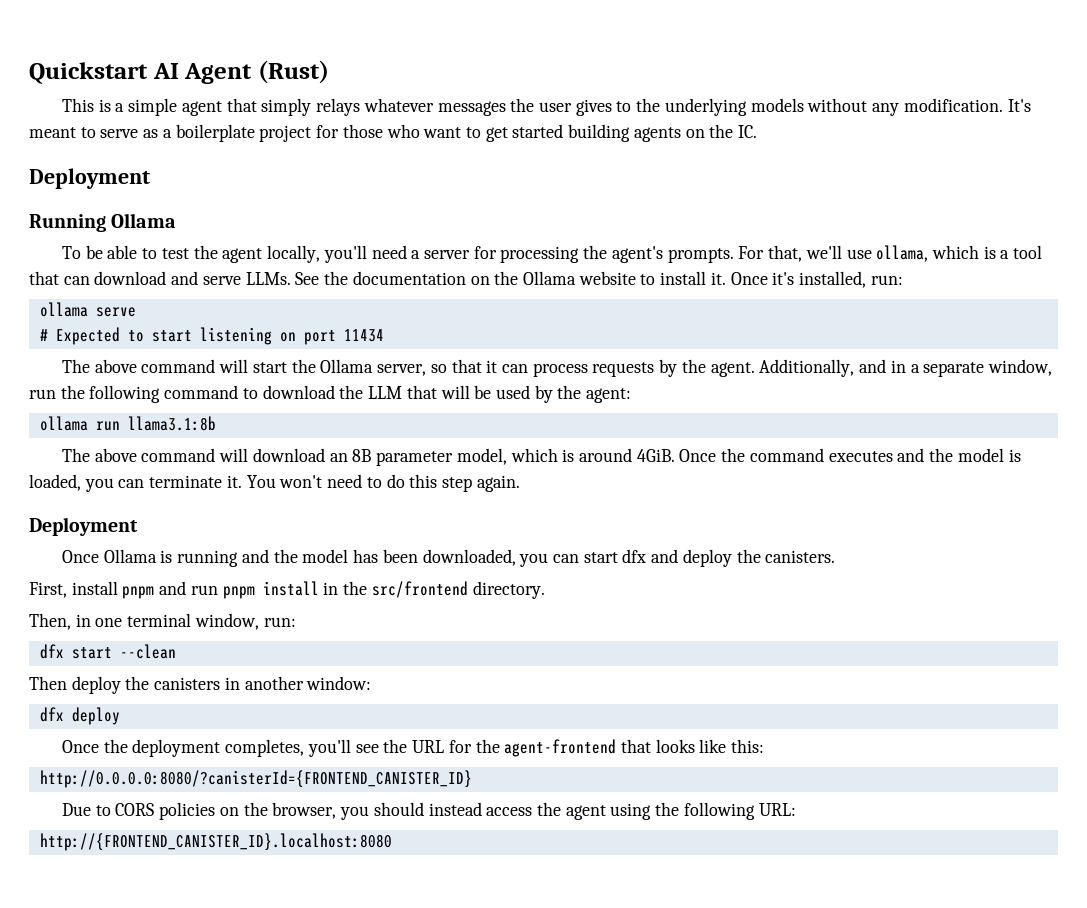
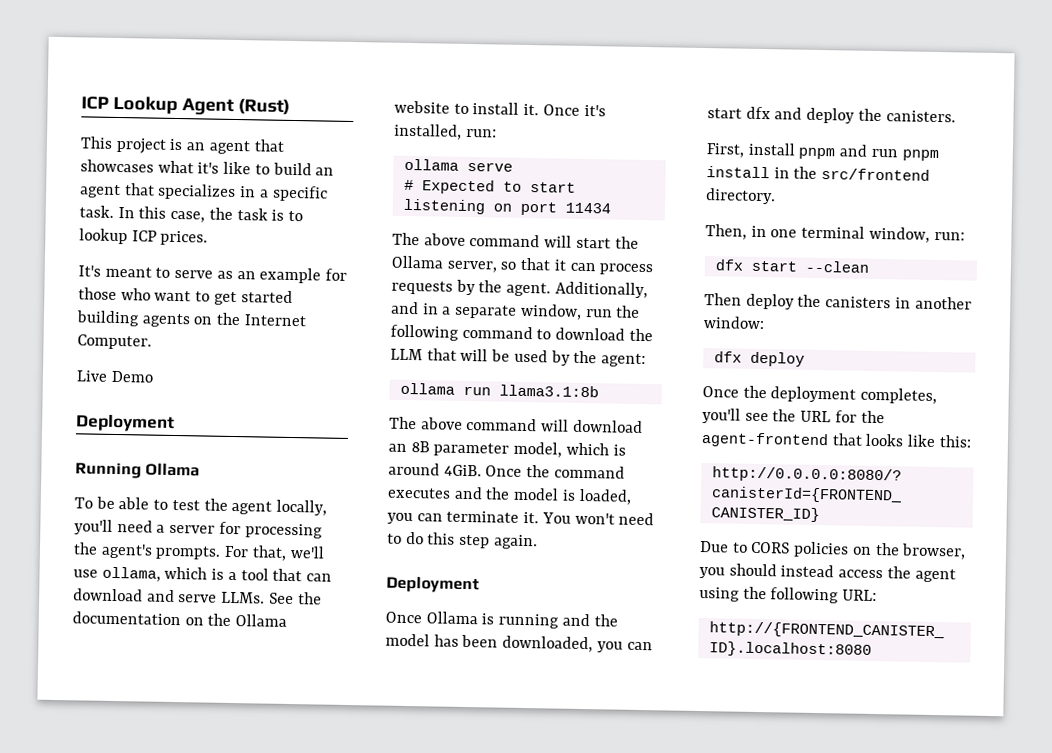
[29,62,179,84] Quickstart AI -> [81,95,178,115] ICP Lookup
[98,98,1003,116] is a simple agent that simply relays whatever messages the user gives to the underlying models without any modification. -> [115,137,285,155] [80,159,335,176] [79,183,328,202] [79,205,304,223] [79,228,209,246] project is an agent that showcases what it's like to build an agent that specializes in a specific task. In this case, the task is to lookup ICP prices. //
[162,124,312,142] a boilerplate project -> [236,267,322,284] an example
[738,125,758,138] IC. -> [243,314,307,327] [77,334,152,350] [76,370,154,383] Internet Computer. // Live Demo

